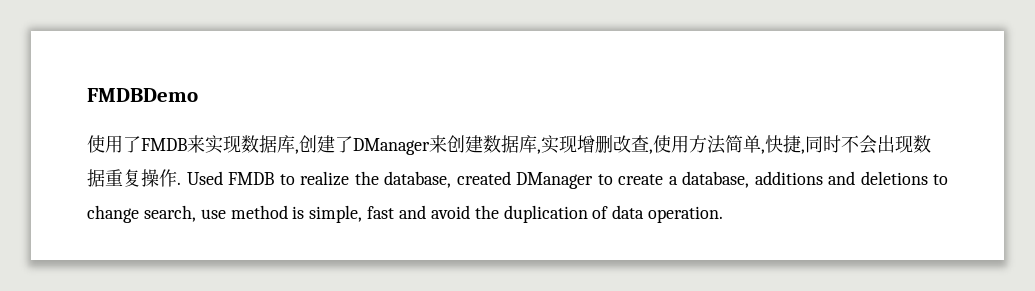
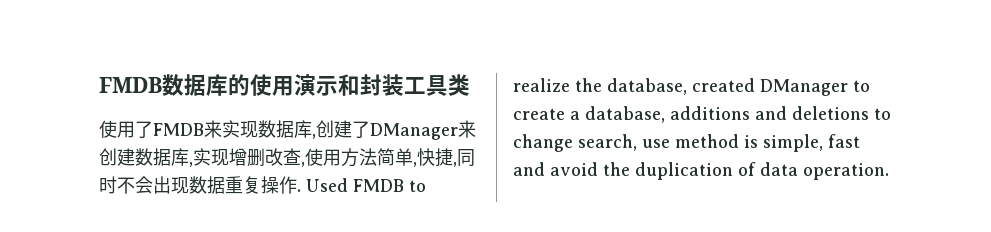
[87,88,198,102] FMDBDemo -> [99,74,470,96] FMDB数据库的使用演示和封装工具类

